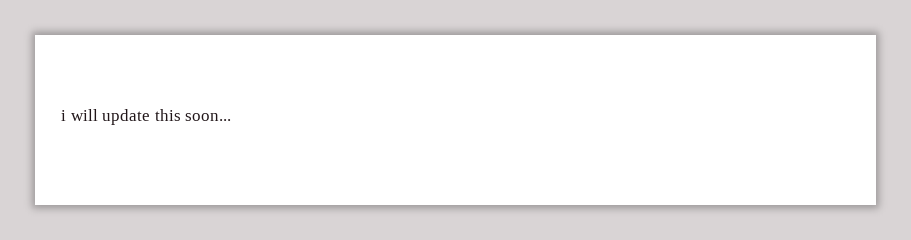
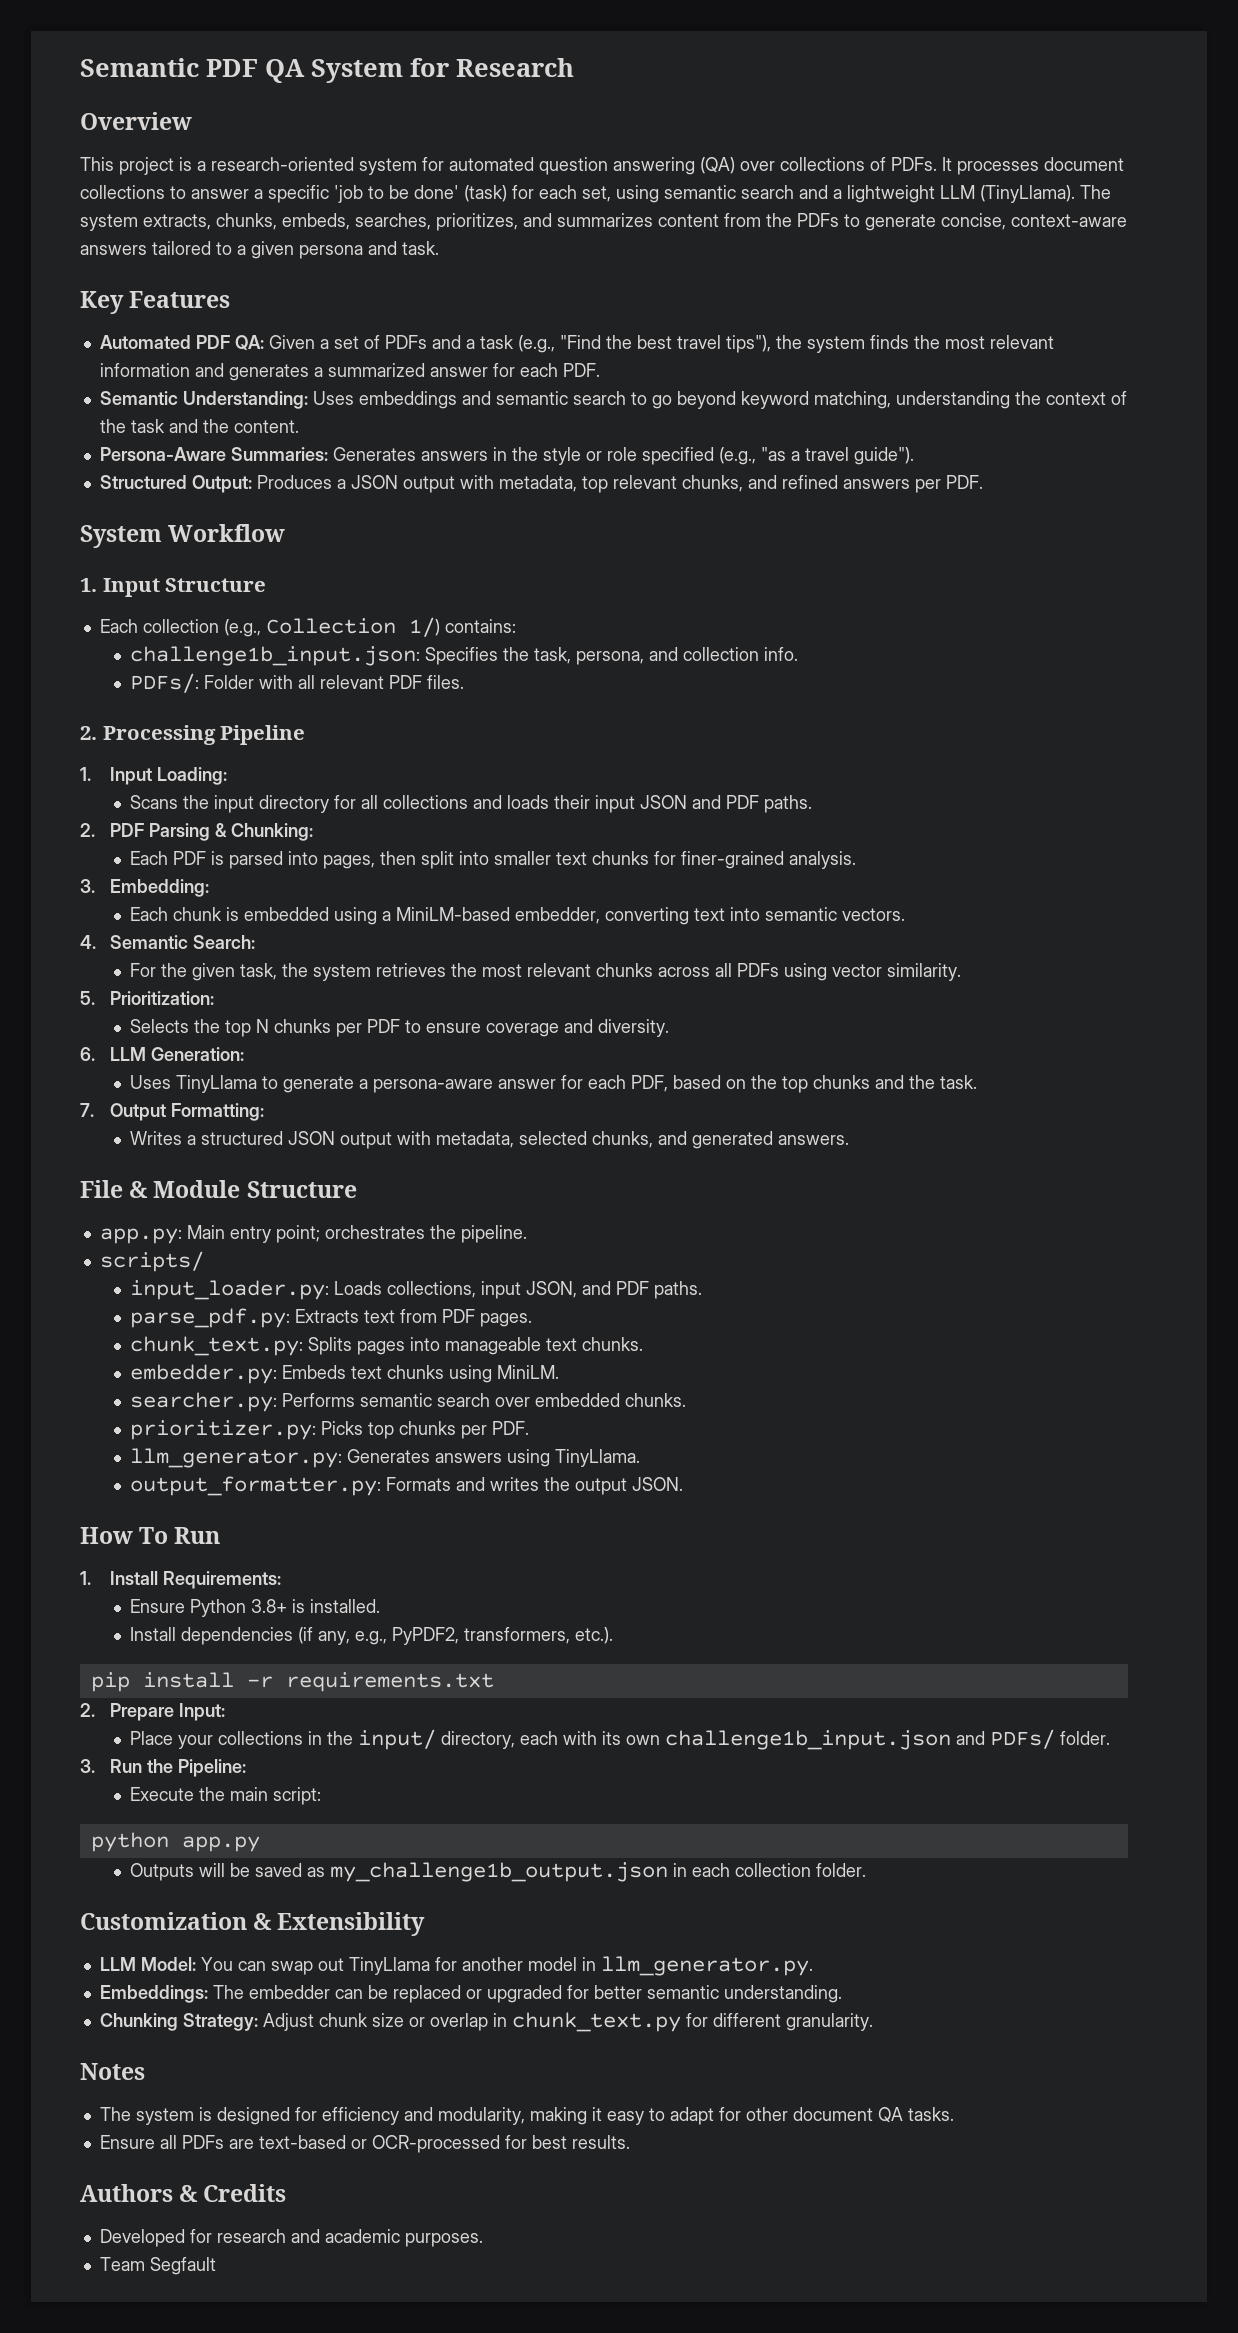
[61,109,232,125] i will update this soon... -> [80,58,574,83] [80,112,192,130] [80,157,1124,175] [80,185,1111,203] [80,213,1127,231] [80,241,439,259] [80,291,231,314] [99,335,1054,353] [99,363,600,381] [99,391,1127,409] [99,419,299,433] [99,447,914,465] [99,475,983,493] [80,524,286,548] [80,578,267,597] [99,617,516,637] [129,646,798,666] [129,673,464,693] [80,725,306,745] [80,767,228,785] [129,795,812,813] [80,823,314,841] [129,851,856,869] [80,879,210,897] [129,907,905,925] [80,935,256,949] [129,963,961,981] [80,991,215,1005] [129,1019,669,1037] [80,1047,245,1061] [129,1075,977,1093] [80,1103,265,1121] [129,1131,849,1149] [80,1180,357,1198] [99,1225,527,1244] [99,1251,204,1272] [129,1280,702,1300] [129,1308,532,1328] [129,1336,643,1356] [129,1364,559,1384] [129,1392,686,1412] [129,1420,529,1440] [129,1448,640,1468] [129,1476,683,1496] [80,1527,221,1544] [80,1571,282,1589] [129,1599,380,1617] [129,1627,613,1645] [90,1672,494,1692] [80,1703,226,1721] [129,1729,1110,1750] [80,1759,247,1777] [129,1787,321,1805] [90,1832,260,1852] [129,1862,866,1882] [80,1912,426,1936] [99,1956,813,1976] [99,1985,842,2003] [99,2012,873,2032] [80,2063,145,2080] [99,2107,954,2125] [99,2135,630,2153] [80,2184,287,2202] [99,2229,483,2247] [99,2257,216,2275] Semantic PDF QA System for Research // Overview // This project is a research-oriented system for automated question answering (QA) over collections of PDFs. It processes document collections to answer a specific 'job to be done' (task) for each set, using semantic search and a lightweight LLM (TinyLlama). The system extracts, chunks, embeds, searches, prioritizes, and summarizes content from the PDFs to generate concise, context-aware answers tailored to a given persona and task. // Key Features // Automated PDF QA: Given a set of PDFs and a task (e.g., "Find the best travel tips"), the system finds the most relevant information and generates a summarized answer for each PDF. // Semantic Understanding: Uses embeddings and semantic search to go beyond keyword matching, understanding the context of the task and the content. // Persona-Aware Summaries: Generates answers in the style or role specified (e.g., "as a travel guide"). // Structured Output: Produces a JSON output with metadata, top relevant chunks, and refined answers per PDF. // System Workflow // 1. Input Structure // Each collection (e.g., Collection 1/) contains: // challenge1b_input.json: Specifies the task, persona, and collection info. // PDFs/: Folder with all relevant PDF files. // 2. Processing Pipeline // 1. Input Loading: // Scans the input directory for all collections and loads their input JSON and PDF paths. // 2. PDF Parsing & Chunking: // Each PDF is parsed into pages, then split into smaller text chunks for finer-grained analysis. // 3. Embedding: // Each chunk is embedded using a MiniLM-based embedder, converting text into semantic vectors. // 4. Semantic Search: // For the given task, the system retrieves the most relevant chunks across all PDFs using vector similarity. // 5. Prioritization: // Selects the top N chunks per PDF to ensure coverage and diversity. // 6. LLM Generation: // Uses TinyLlama to generate a persona-aware answer for each PDF, based on the top chunks and the task. // 7. Output Formatting: // Writes a structured JSON output with metadata, selected chunks, and generated answers. // File & Module Structure // app.py: Main entry point; orchestrates the pipeline. // scripts/ // input_loader.py: Loads collections, input JSON, and PDF paths. // parse_pdf.py: Extracts text from PDF pages. // chunk_text.py: Splits pages into manageable text chunks. // embedder.py: Embeds text chunks using MiniLM. // searcher.py: Performs semantic search over embedded chunks. // prioritizer.py: Picks top chunks per PDF. // llm_generator.py: Generates answers using TinyLlama. // output_formatter.py: Formats and writes the output JSON. // How To Run // 1. Install Requirements: // Ensure Python 3.8+ is installed. // Install dependencies (if any, e.g., PyPDF2, transformers, etc.). // pip install -r requirements.txt // 2. Prepare Input: // Place your collections in the input/ directory, each with its own challenge1b_input.json and PDFs/ folder. // 3. Run the Pipeline: // Execute the main script: // python app.py // Outputs will be saved as my_challenge1b_output.json in each collection folder. // Customization & Extensibility // LLM Model: You can swap out TinyLlama for another model in llm_generator.py. // Embeddings: The embedder can be replaced or upgraded for better semantic understanding. // Chunking Strategy: Adjust chunk size or overlap in chunk_text.py for different granularity. // Notes // The system is designed for efficiency and modularity, making it easy to adapt for other document QA tasks. // Ensure all PDFs are text-based or OCR-processed for best results. // Authors & Credits // Developed for research and academic purposes. // Team Segfault

